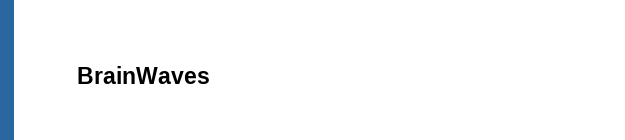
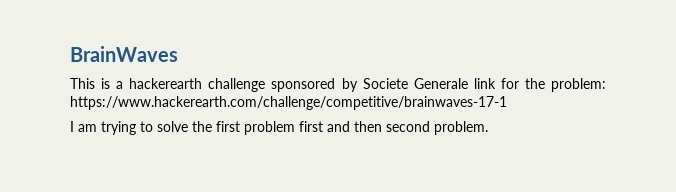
(210, 75) none -> [70,78,606,92] [70,96,507,110] [70,121,488,135] // This is a hackerearth challenge sponsored by Societe Generale link for the problem: https://www.hackerearth.com/challenge/competitive/brainwaves-17-1 // I am trying to solve the first problem first and then second problem.

